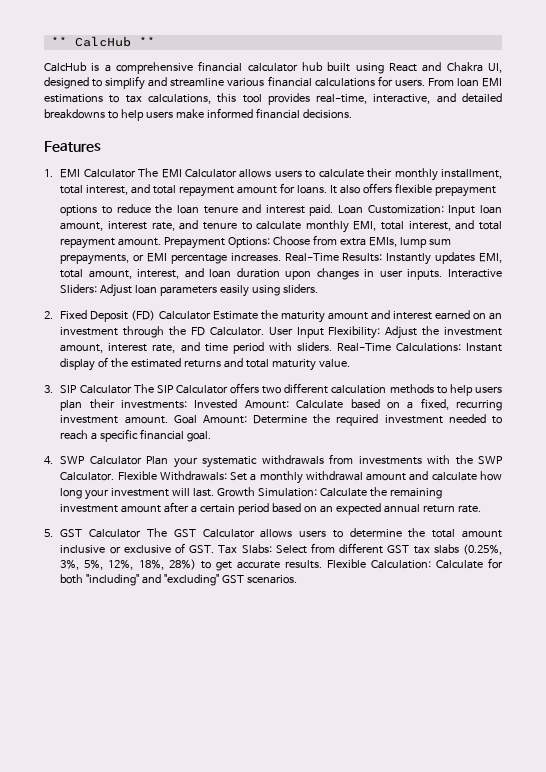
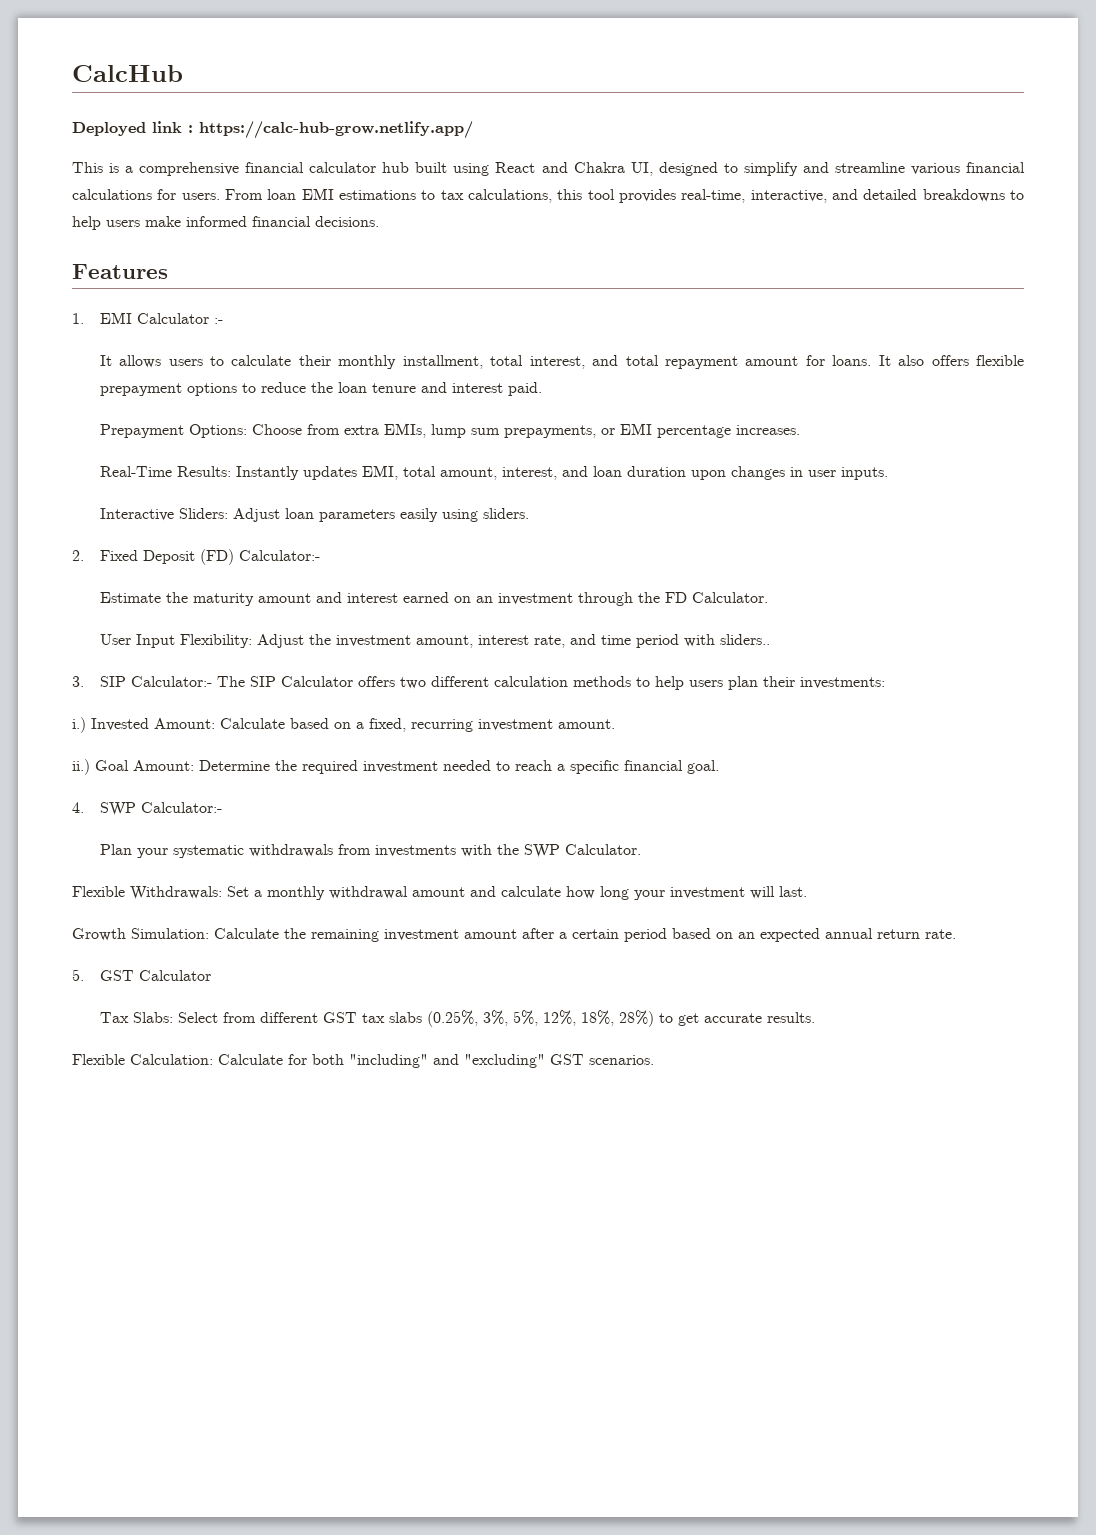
[50,36,155,47] [44,62,87,72] ** CalcHub ** // CalcHub -> [72,65,183,82] [72,121,473,139] [72,162,103,173] CalcHub // Deployed link : https://calc-hub-grow.netlify.app/ // This
[138,168,238,178] The EMI Calculator -> [213,318,223,324] [99,355,112,366] :- // It
(496, 191) // -> (182, 389) none
[338,205,503,216] [60,220,503,233] [60,238,162,249] Loan Customization: Input loan amount, interest rate, and tenure to calculate monthly EMI, total interest, and total repayment amount. -> (542, 389) //
(281, 257) none -> (800, 430) //
(443, 274) none -> (888, 473) //
[158,311,211,320] Calculator -> [238,550,320,561] Calculator:- //
(264, 331) none -> (768, 597) //
[296,342,502,352] [60,357,351,371] sliders. Real-Time Calculations: Instant display of the estimated returns and total maturity value. -> [719,634,770,645] sliders..
[79,385,132,394] Calculator -> [130,676,212,687] Calculator:-
(188, 404) none -> [72,717,86,733] // i.)
(168, 420) none -> [72,759,90,775] // ii.)
[89,456,142,465] Calculator -> [140,802,222,813] Calculator:- //
(115, 476) none -> (641, 849) //
(215, 492) none -> (807, 891) //
[146,528,502,538] [60,543,215,554] The GST Calculator allows users to determine the total amount inclusive or exclusive of GST. -> (211, 975) //
(322, 564) none -> (815, 1017) //

